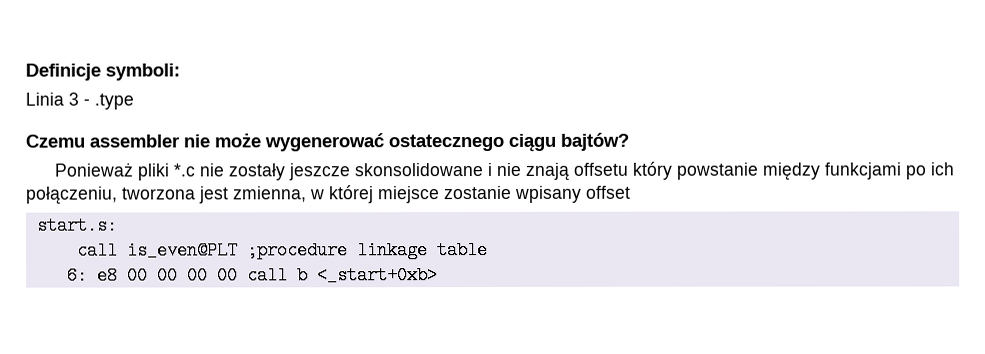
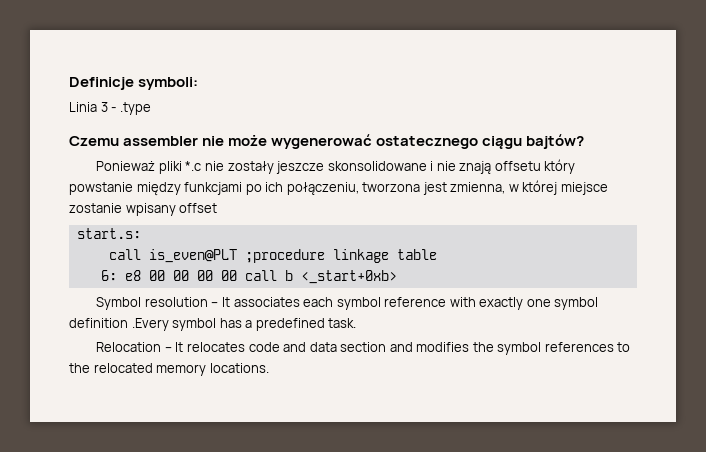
(438, 275) none -> [96,297,599,310] [69,318,357,331] [96,342,631,355] [69,363,269,376] // Symbol resolution – It associates each symbol reference with exactly one symbol definition .Every symbol has a predefined task. // Relocation – It relocates code and data section and modifies the symbol references to the relocated memory locations.

